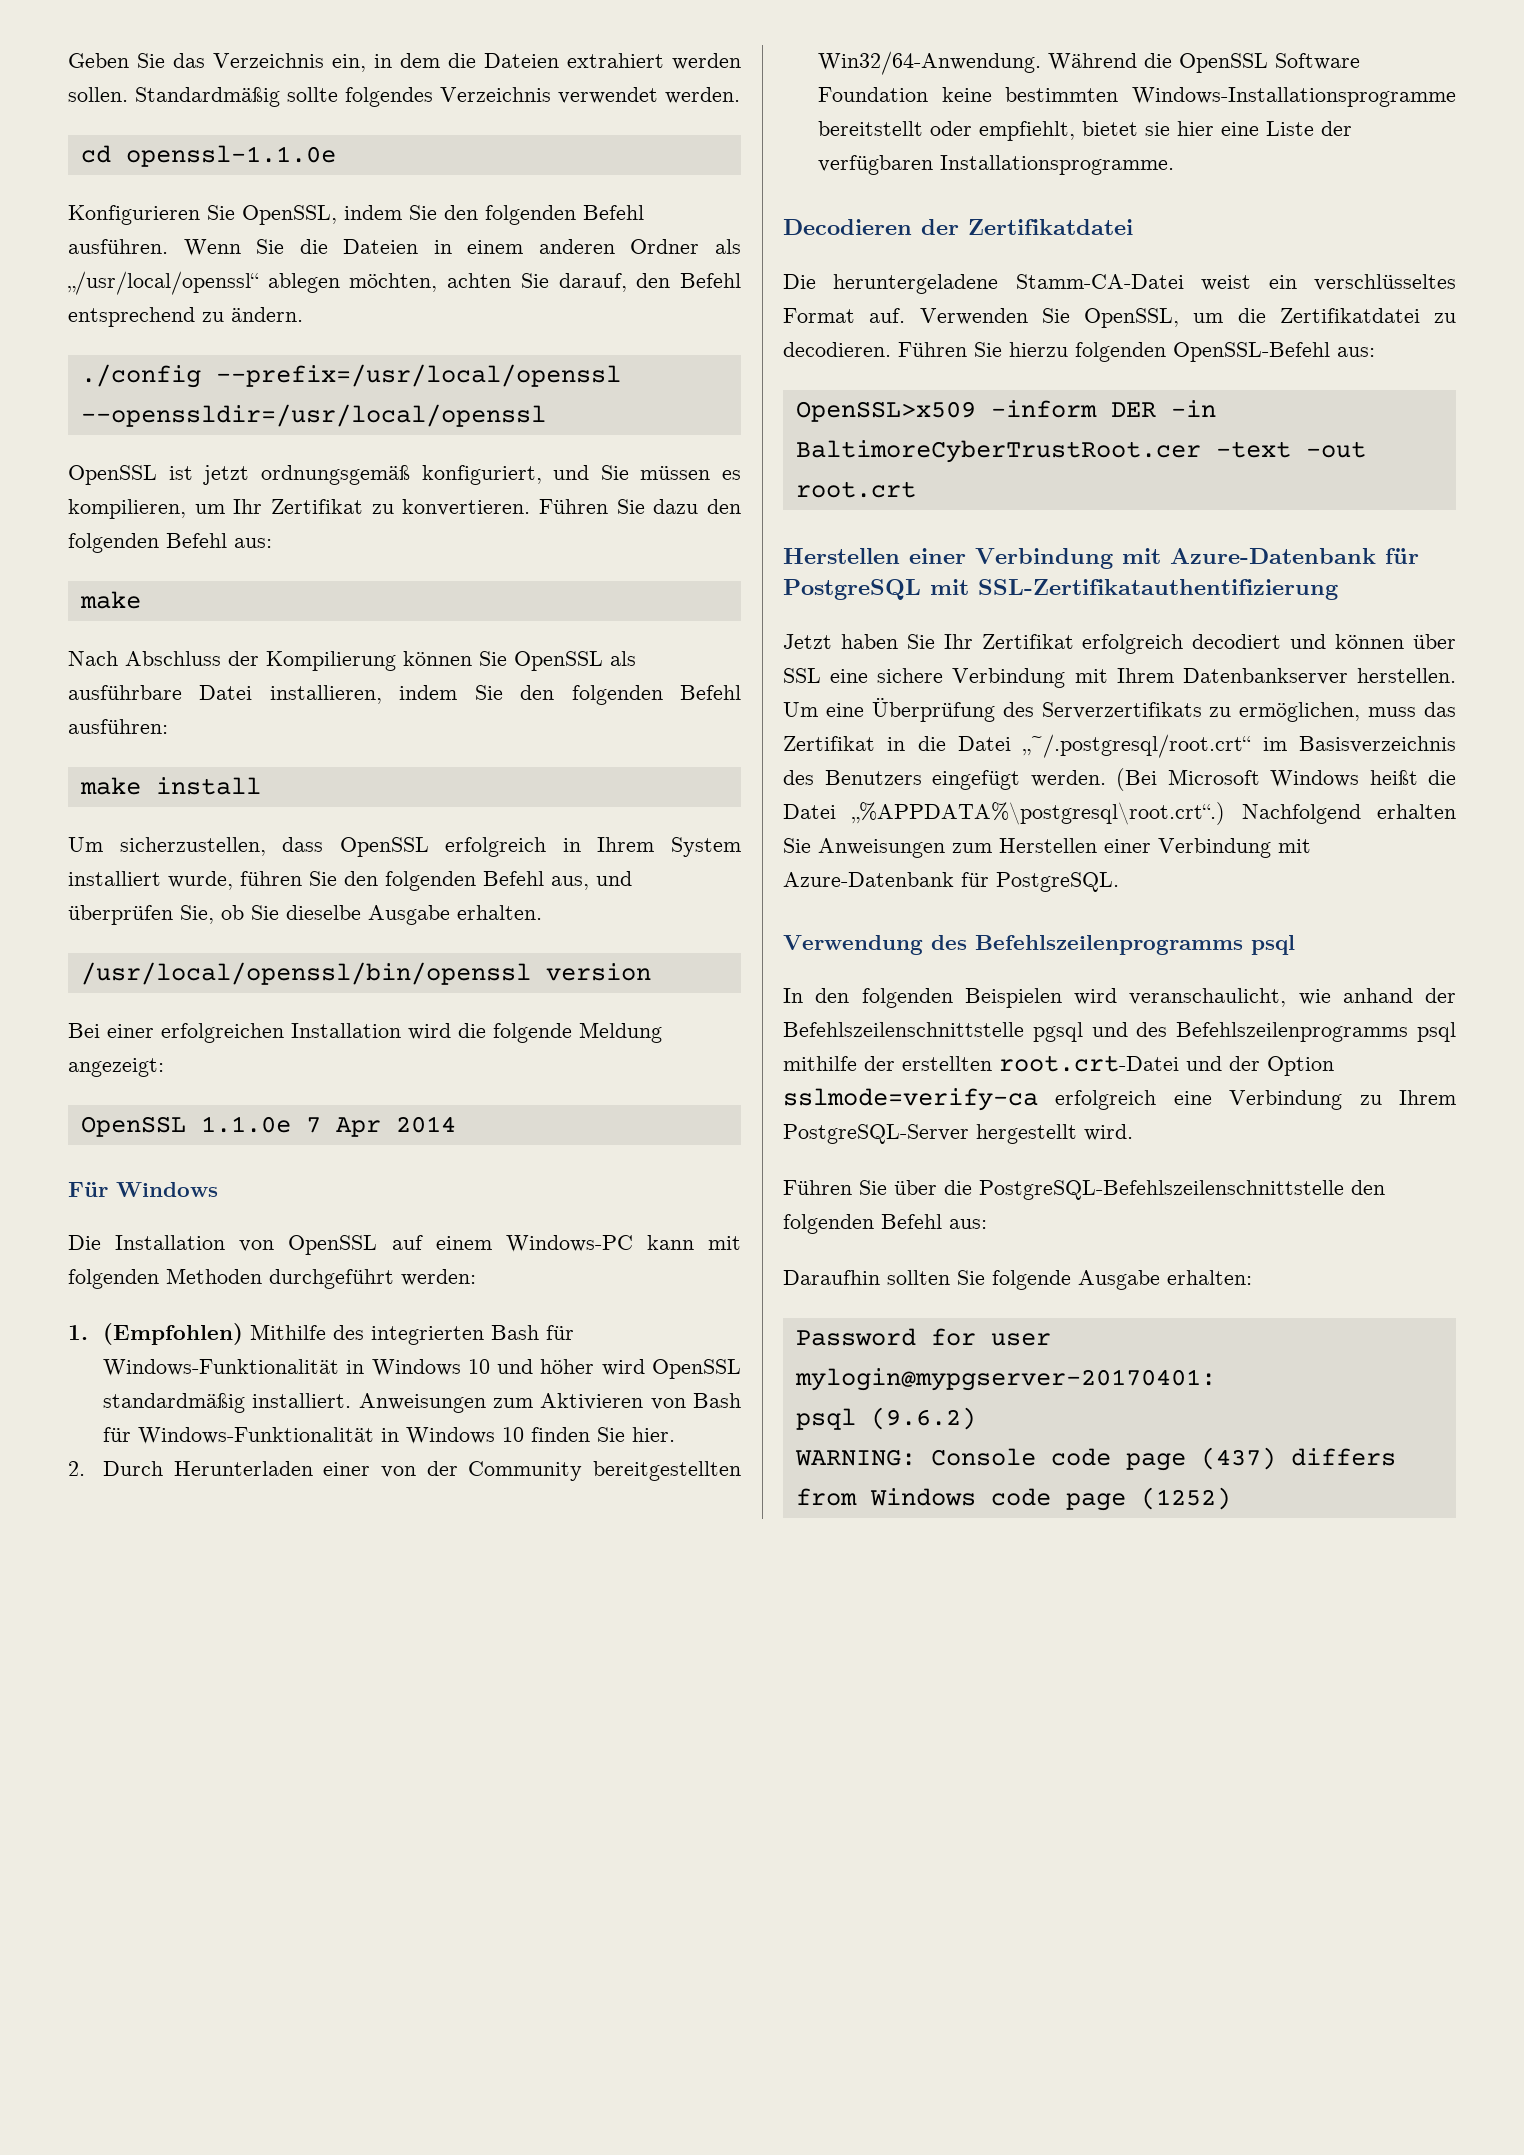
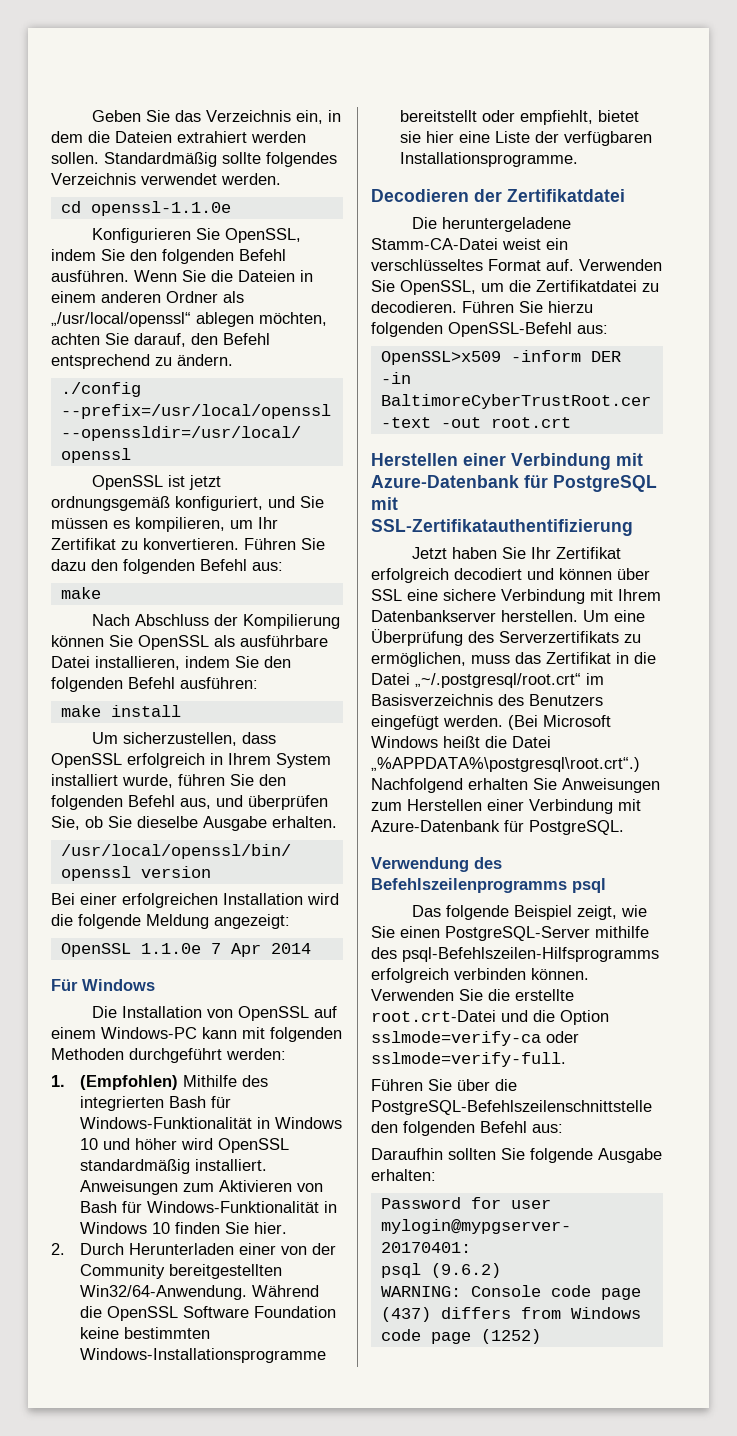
[783,988,1456,1008] [783,1022,1456,1042] [783,1056,992,1071] In den folgenden Beispielen wird veranschaulicht, wie anhand der Befehlszeilenschnittstelle pgsql und des Befehlszeilenprogramms psql mithilfe der erstellten -> [411,905,647,920] [371,926,649,941] [371,947,659,962] [371,968,589,983] [371,989,574,1001] Das folgende Beispiel zeigt, wie Sie einen PostgreSQL-Server mithilfe des psql-Befehlszeilen-Hilfsprogramms erfolgreich verbinden können. Verwenden Sie die erstellte
[1229,1056,1260,1071] der -> [533,1010,555,1022] die
[1055,1090,1456,1110] [783,1124,1133,1144] erfolgreich eine Verbindung zu Ihrem PostgreSQL-Server hergestellt wird. -> [546,1031,579,1043] [371,1052,566,1067] oder sslmode=verify-full.

